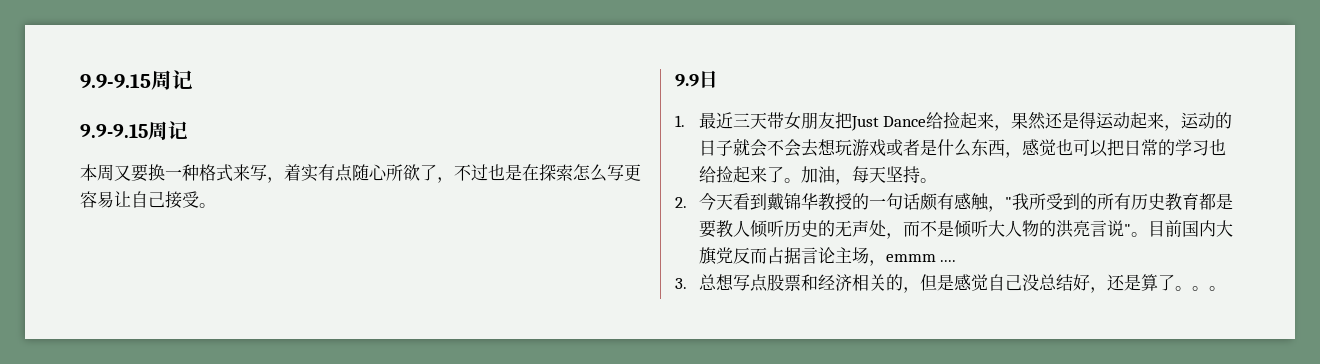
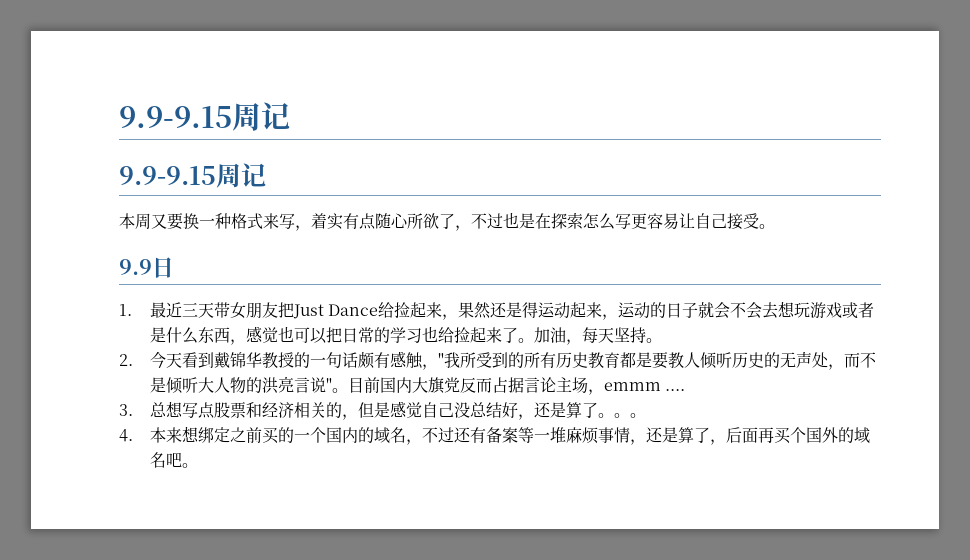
(1226, 288) none -> [119,426,871,445] [150,452,199,468] // 4.本来想绑定之前买的一个国内的域名，不过还有备案等一堆麻烦事情，还是算了，后面再买个国外的域名吧。

